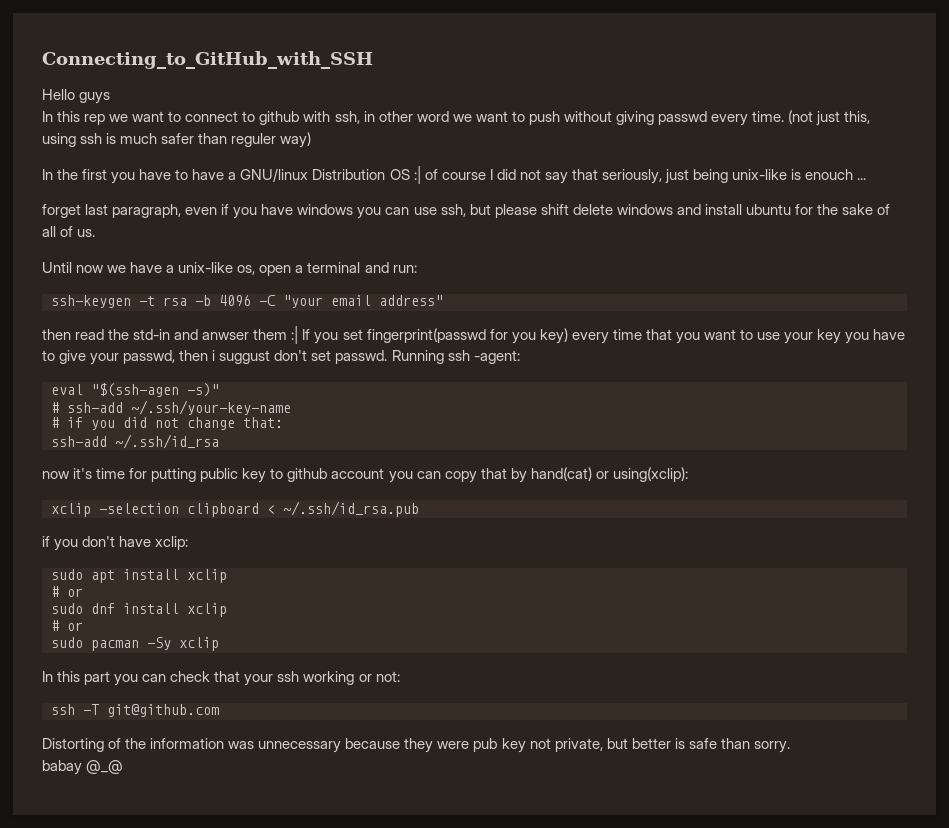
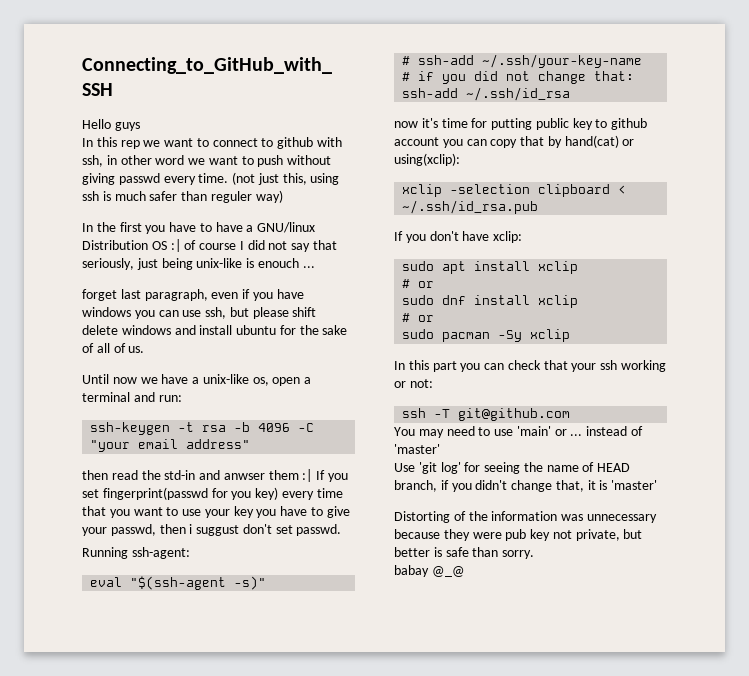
[391,350,520,364] Running ssh -agent: -> [82,547,190,559] // Running ssh-agent:
[91,383,179,397] "$(ssh-agen -> [130,576,227,590] "$(ssh-agent
[42,536,50,547] if -> [394,231,403,241] If
(219, 710) none -> [394,426,644,438] [394,444,440,454] [394,462,631,474] [394,480,658,492] // You may need to use 'main' or ... instead of 'master' // Use 'git log' for seeing the name of HEAD branch, if you didn't change that, it is 'master'

